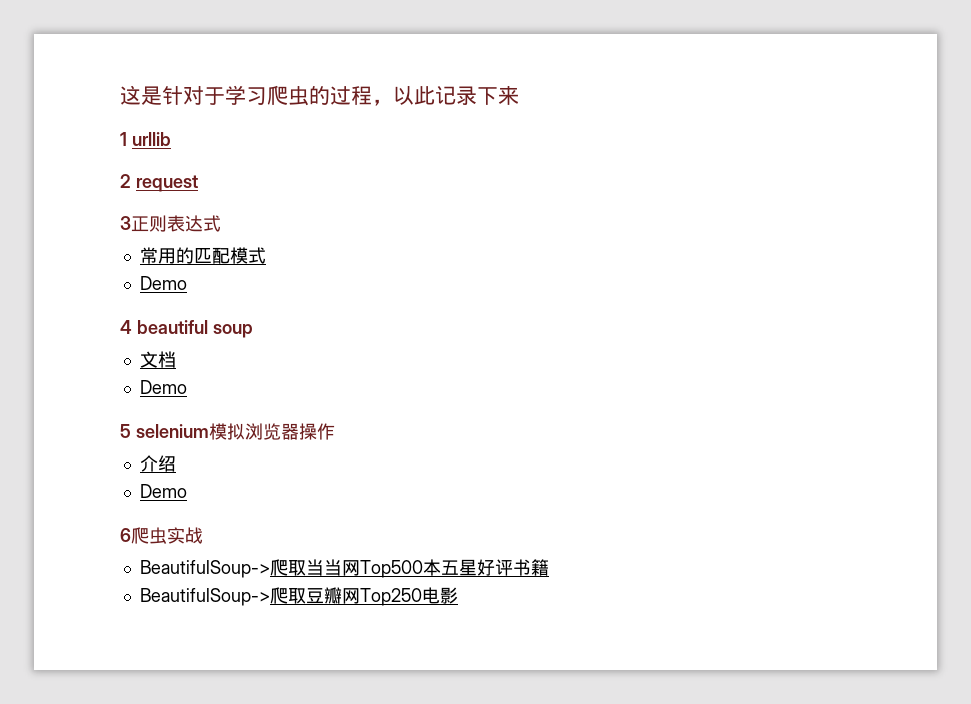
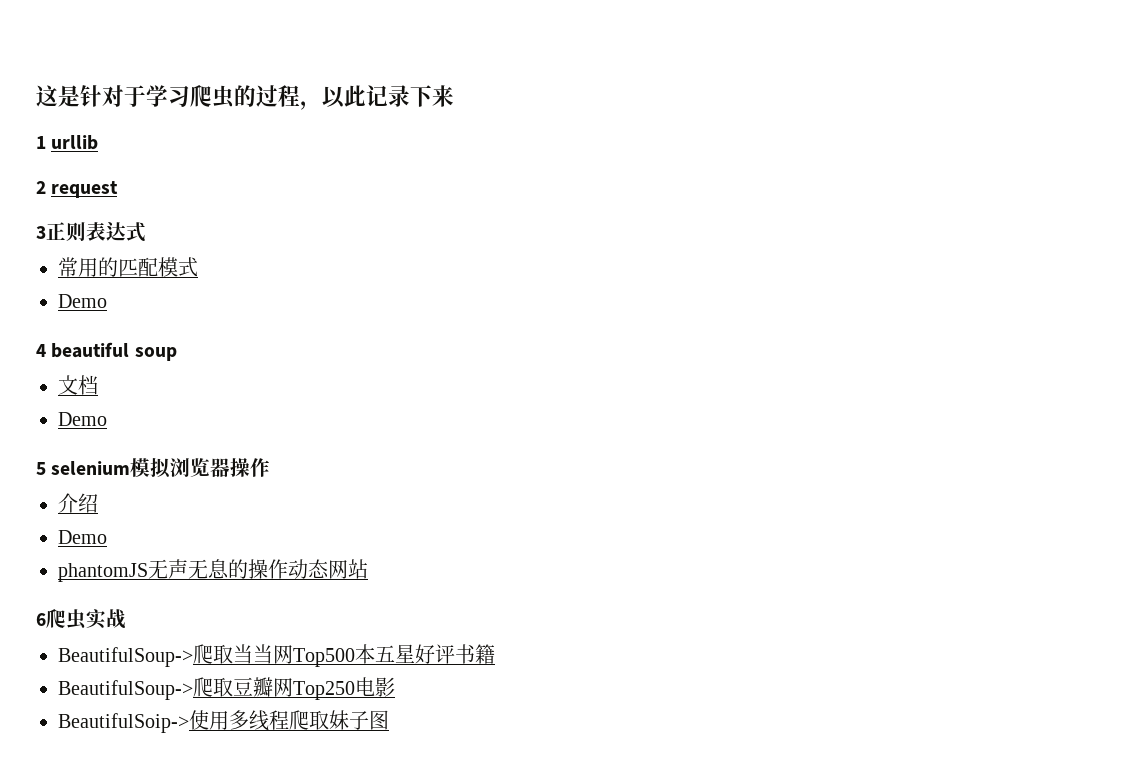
(187, 491) none -> [58,559,368,582] // phantomJS无声无息的操作动态网站
(458, 595) none -> [58,710,389,733] // BeautifulSoip->使用多线程爬取妹子图

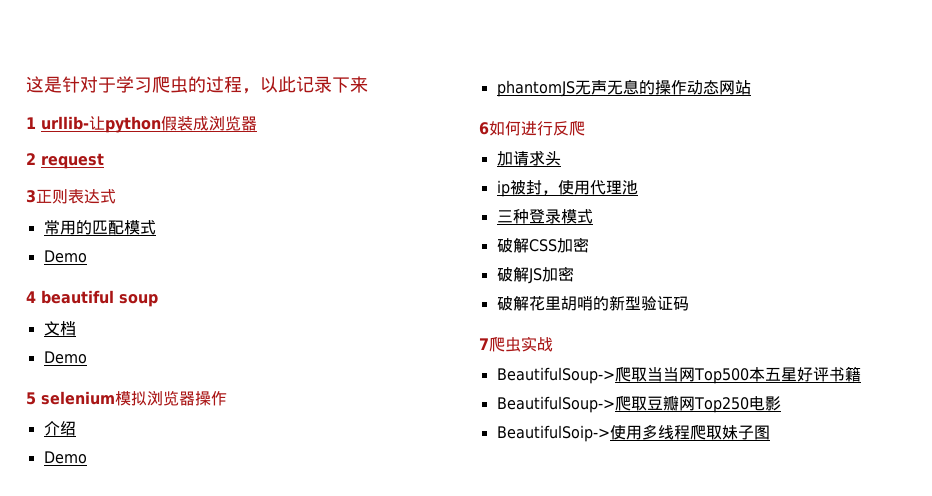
[51,135,99,150] urllib -> [41,115,257,133] urllib-让python假装成浏览器
(46, 619) none -> [489,120,585,136] [496,150,561,166] [496,180,638,197] [496,209,593,224] [496,237,589,253] [496,266,574,284] [496,295,689,311] [479,338,489,350] 如何进行反爬 // 加请求头 // ip被封，使用代理池 // 三种登录模式 // 破解CSS加密 // 破解JS加密 // 破解花里胡哨的新型验证码 // 7

